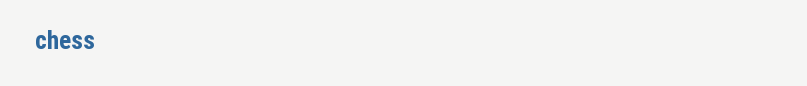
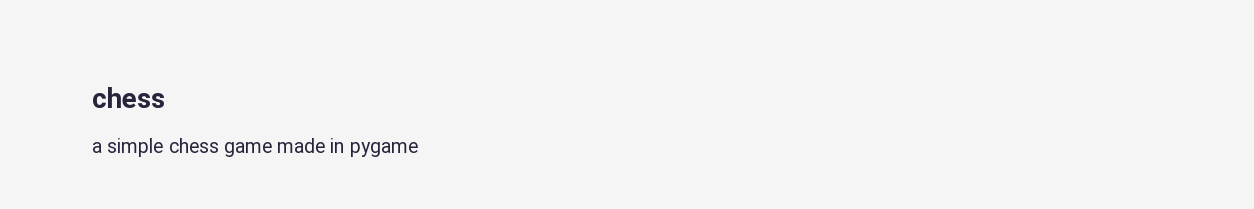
[35,30,95,49] chess -> [92,87,165,108] [92,138,418,157] chess // a simple chess game made in pygame

